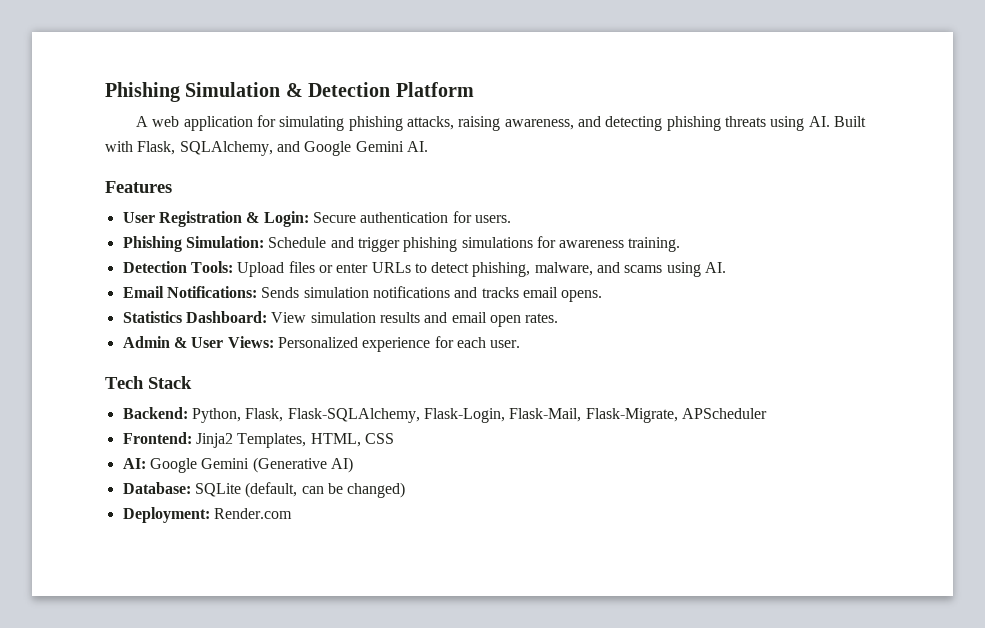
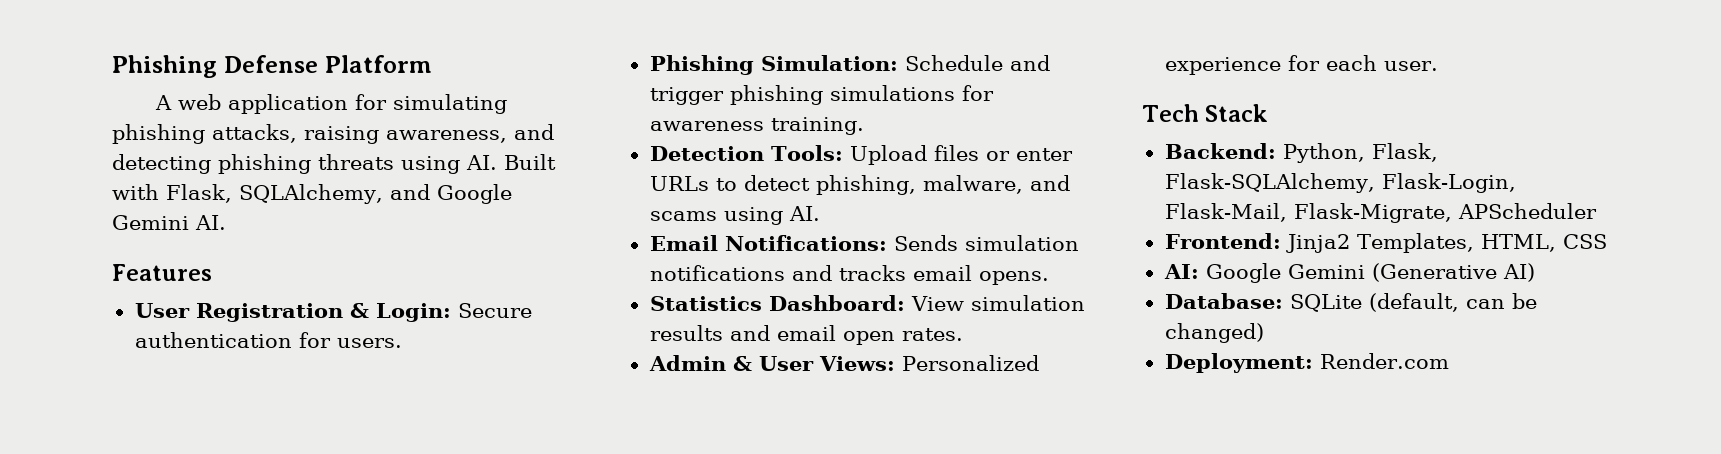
[105,82,391,102] Phishing Simulation & Detection -> [112,55,318,78] Phishing Defense

